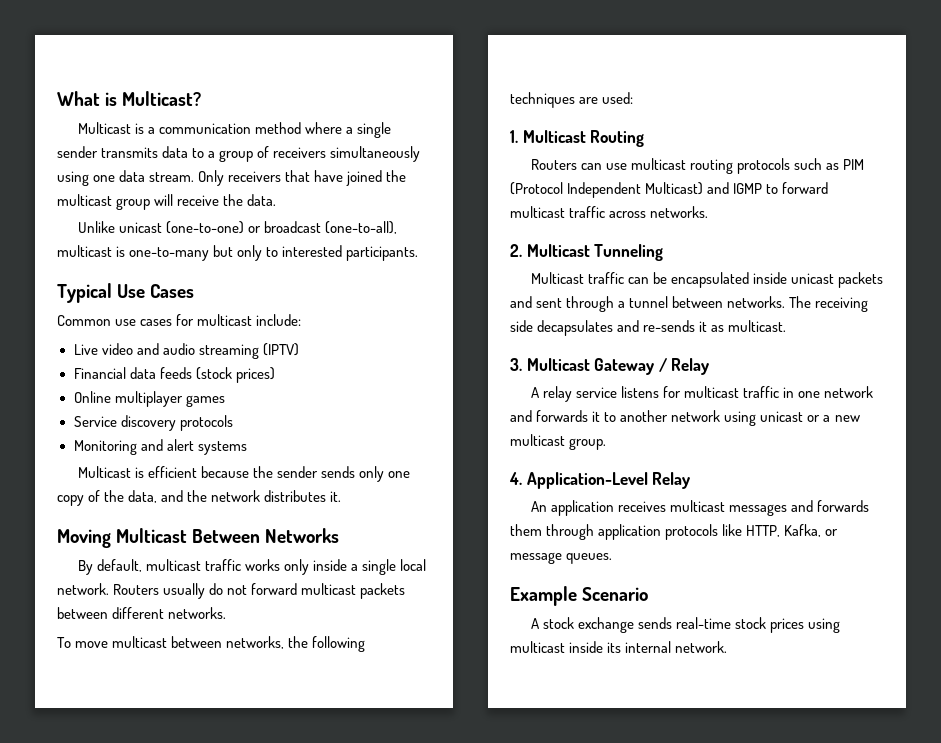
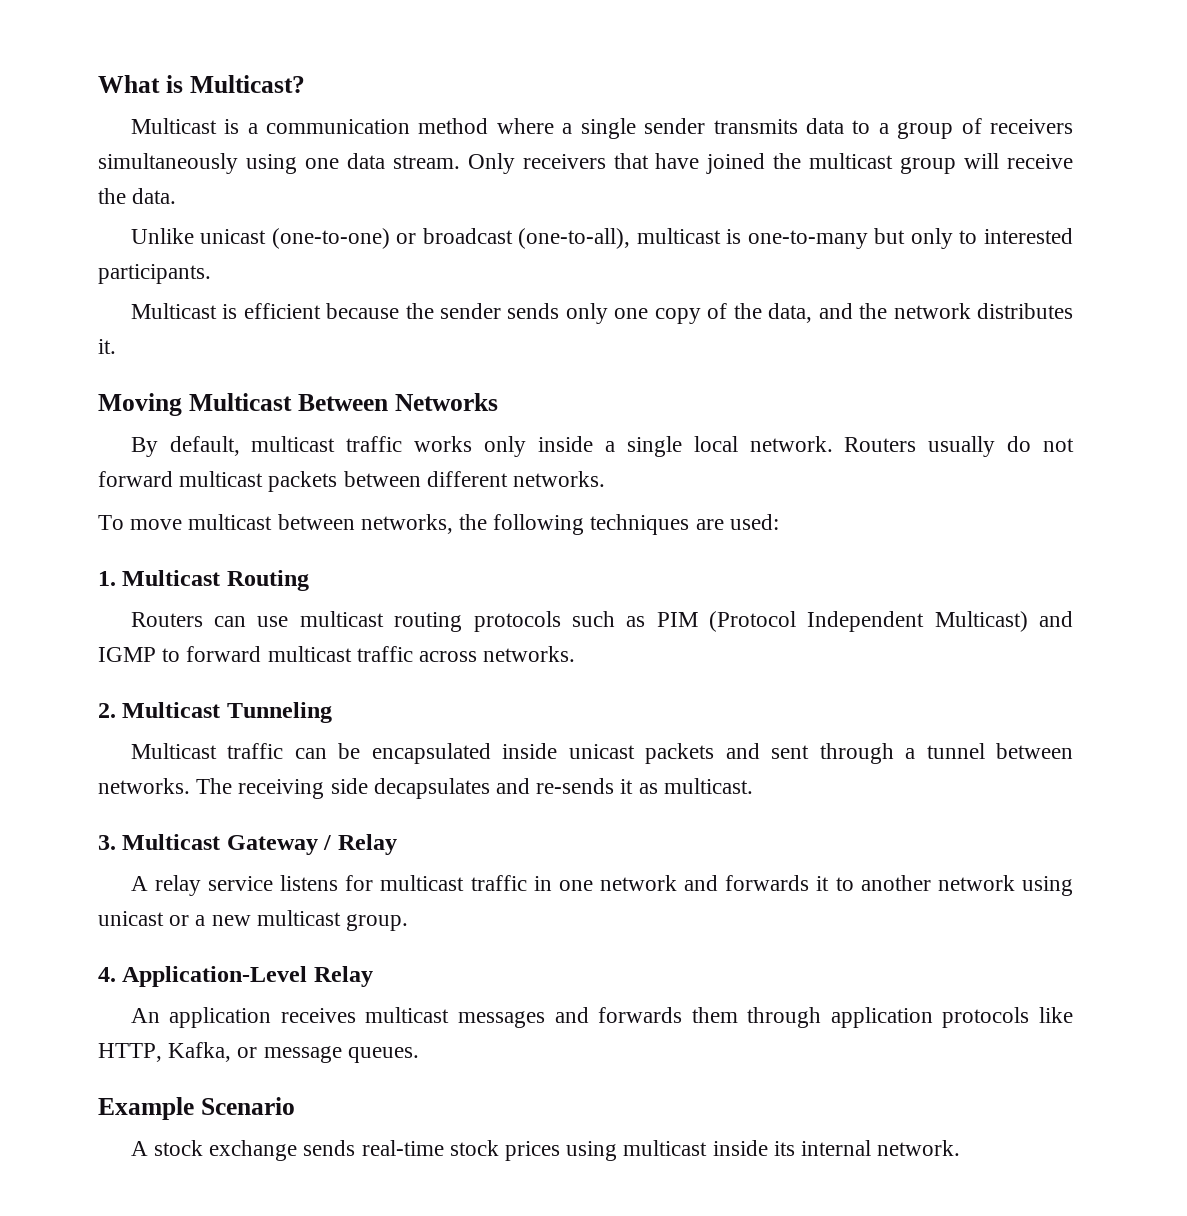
[57,283,195,303] [57,314,302,326] [73,343,299,359] [73,367,275,383] [73,391,225,407] [73,415,233,431] [73,439,247,455] // Typical Use Cases // Common use cases for multicast include: // Live video and audio streaming (IPTV) // Financial data feeds (stock prices) // Online multiplayer games // Service discovery protocols // Monitoring and alert systems -> (211, 274) none

